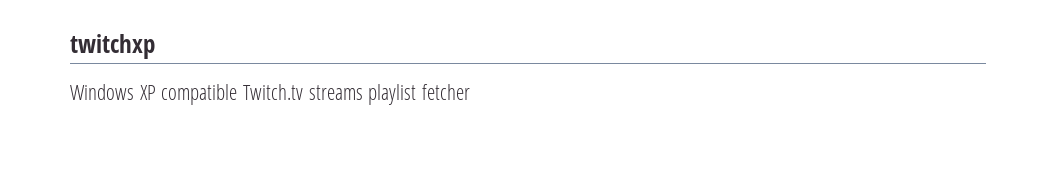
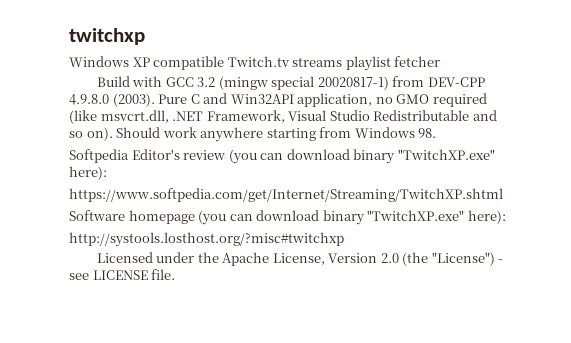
(471, 92) none -> [96,76,485,90] [69,93,487,107] [69,110,497,124] [69,127,437,142] [69,149,495,164] [69,166,107,180] [69,188,503,202] [69,210,506,225] [69,232,344,247] [96,252,504,266] [69,269,176,280] // Build with GCC 3.2 (mingw special 20020817-1) from DEV-CPP 4.9.8.0 (2003). Pure C and Win32API application, no GMO required (like msvcrt.dll, .NET Framework, Visual Studio Redistributable and so on). Should work anywhere starting from Windows 98. // Softpedia Editor's review (you can download binary "TwitchXP.exe" here): // https://www.softpedia.com/get/Internet/Streaming/TwitchXP.shtml // Software homepage (you can download binary "TwitchXP.exe" here): // http://systools.losthost.org/?misc#twitchxp // Licensed under the Apache License, Version 2.0 (the "License") - see LICENSE file.

